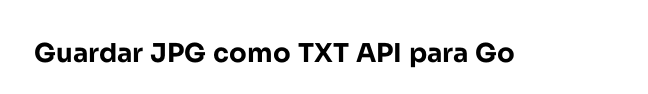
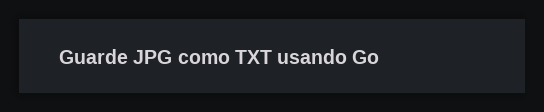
[34,42,143,63] Guardar -> [59,49,128,64] Guarde
[356,42,469,68] API para -> [277,49,348,64] usando

